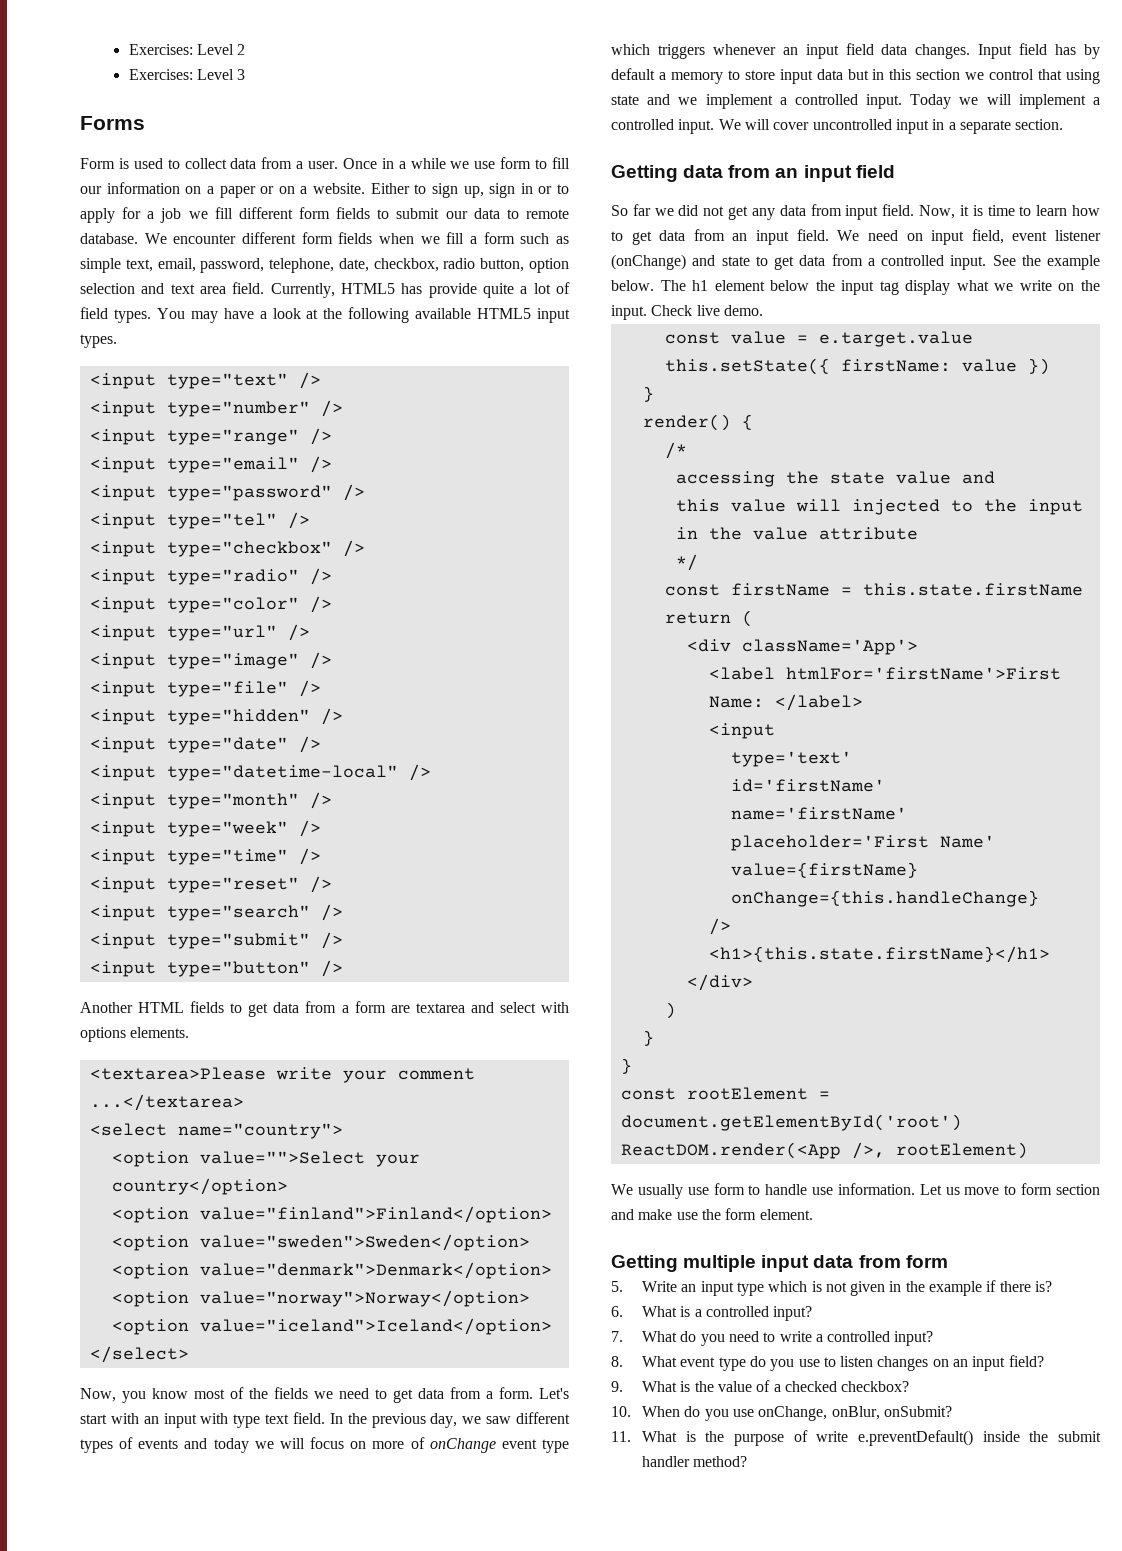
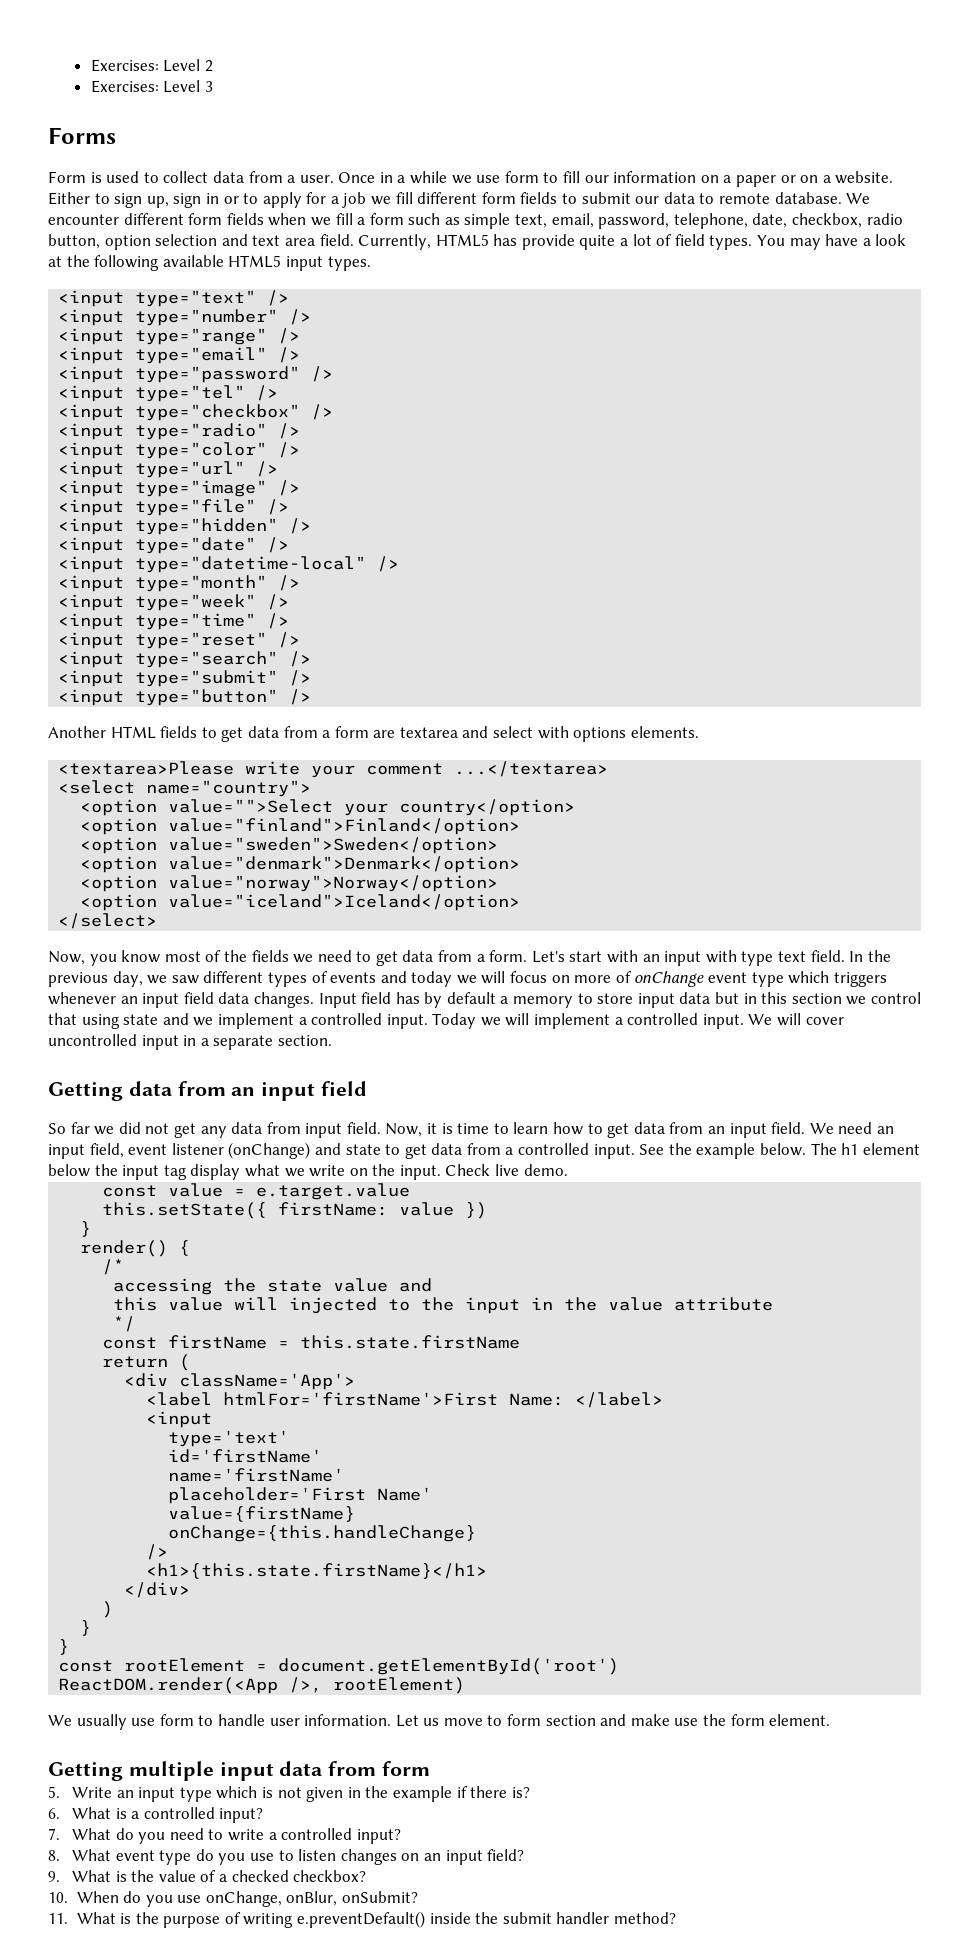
[906,233,923,241] on -> [876,1126,894,1134] an
[812,1187,834,1195] use -> [269,1718,300,1726] user
[816,1431,849,1442] write -> [243,1913,294,1928] writing

